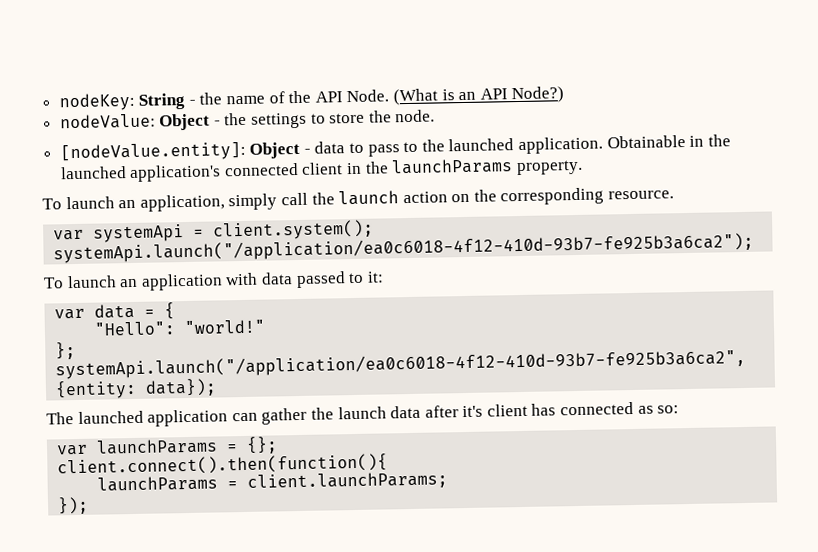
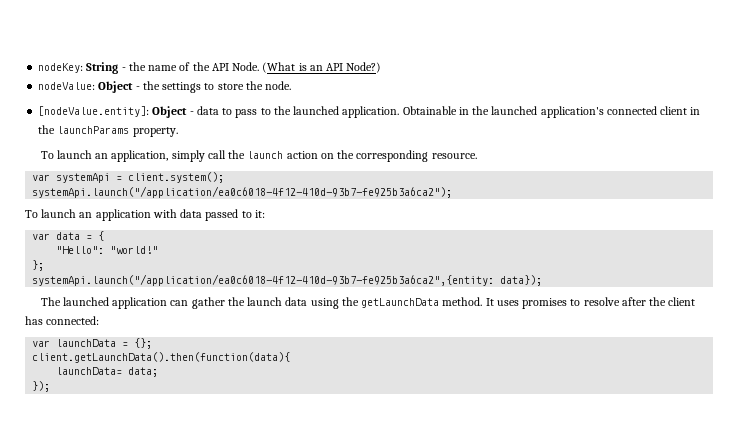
[424,401,680,418] [56,438,219,456] after it's client has connected as so: // var launchParams -> [310,297,696,309] [25,316,100,325] [32,339,117,347] using the getLaunchData method. It uses promises to resolve after the client has connected: // var launchData
[57,453,389,477] [97,471,449,492] client.connect().then(function(){ // launchParams = client.launchParams; -> [32,352,291,363] [56,367,159,377] client.getLaunchData().then(function(data){ // launchData= data;

